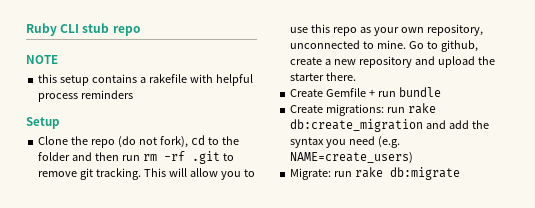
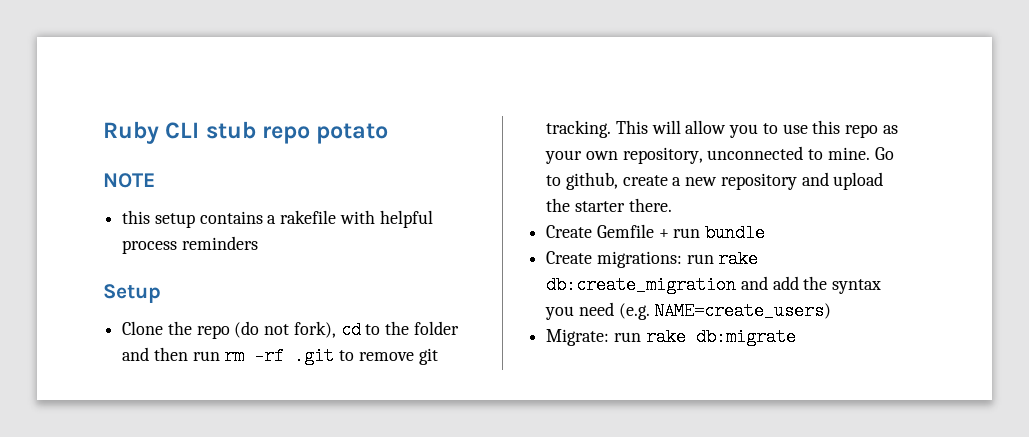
(141, 31) none -> [316,123,389,144] potato

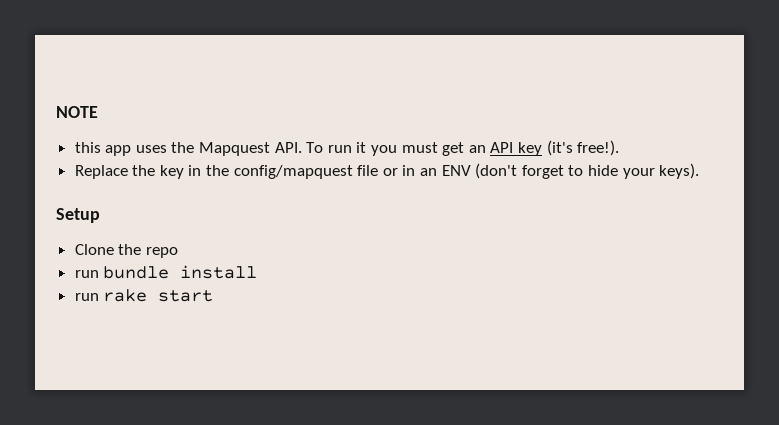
[103,121,389,144] [103,173,155,188] [122,210,433,228] [122,236,258,254] [103,284,161,303] [122,321,459,339] [122,347,438,365] [546,120,898,138] [545,146,894,164] [546,172,884,190] [546,198,672,212] [546,224,766,242] [546,250,759,268] [546,276,882,294] [545,302,832,320] [546,328,796,346] Ruby CLI stub repo potato // NOTE // this setup contains a rakefile with helpful process reminders // Setup // Clone the repo (do not fork), cd to the folder and then run rm -rf .git to remove git tracking. This will allow you to use this repo as your own repository, unconnected to mine. Go to github, create a new repository and upload the starter there. // Create Gemfile + run bundle // Create migrations: run rake db:create_migration and add the syntax you need (e.g. NAME=create_users) // Migrate: run rake db:migrate -> [56,106,98,118] [74,140,620,156] [74,163,700,179] [56,208,100,223] [74,244,178,258] [74,265,258,279] [74,289,214,302] NOTE // this app uses the Mapquest API. To run it you must get an API key (it's free!). // Replace the key in the config/mapquest file or in an ENV (don't forget to hide your keys). // Setup // Clone the repo // run bundle install // run rake start

